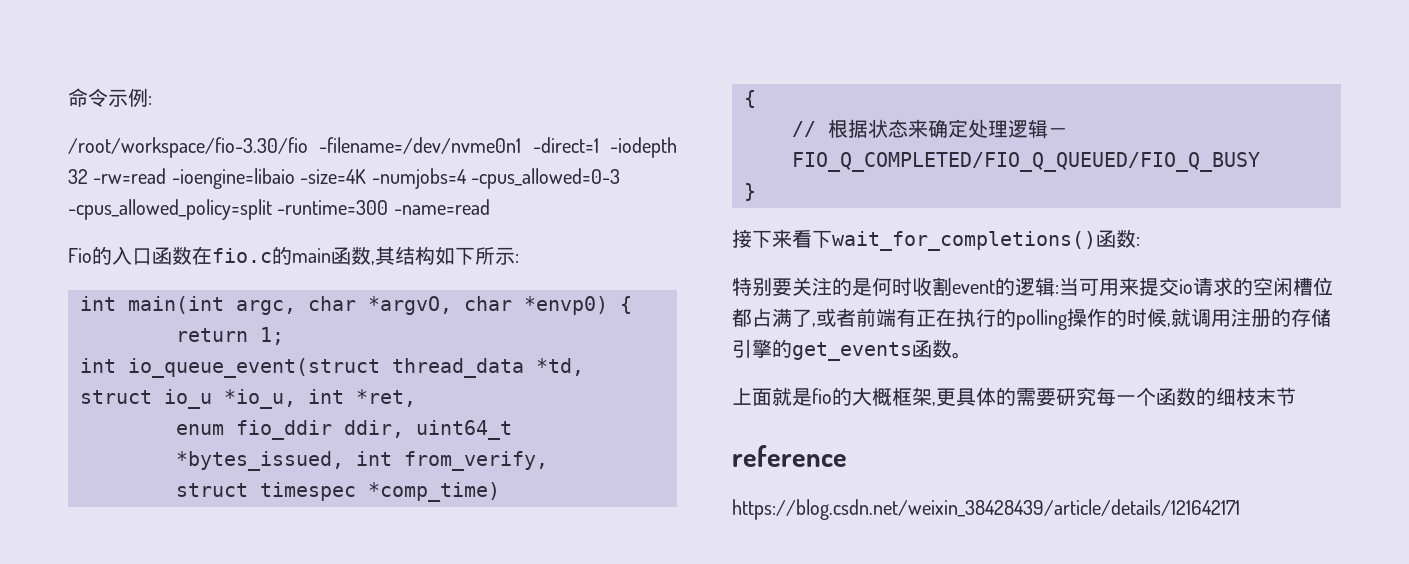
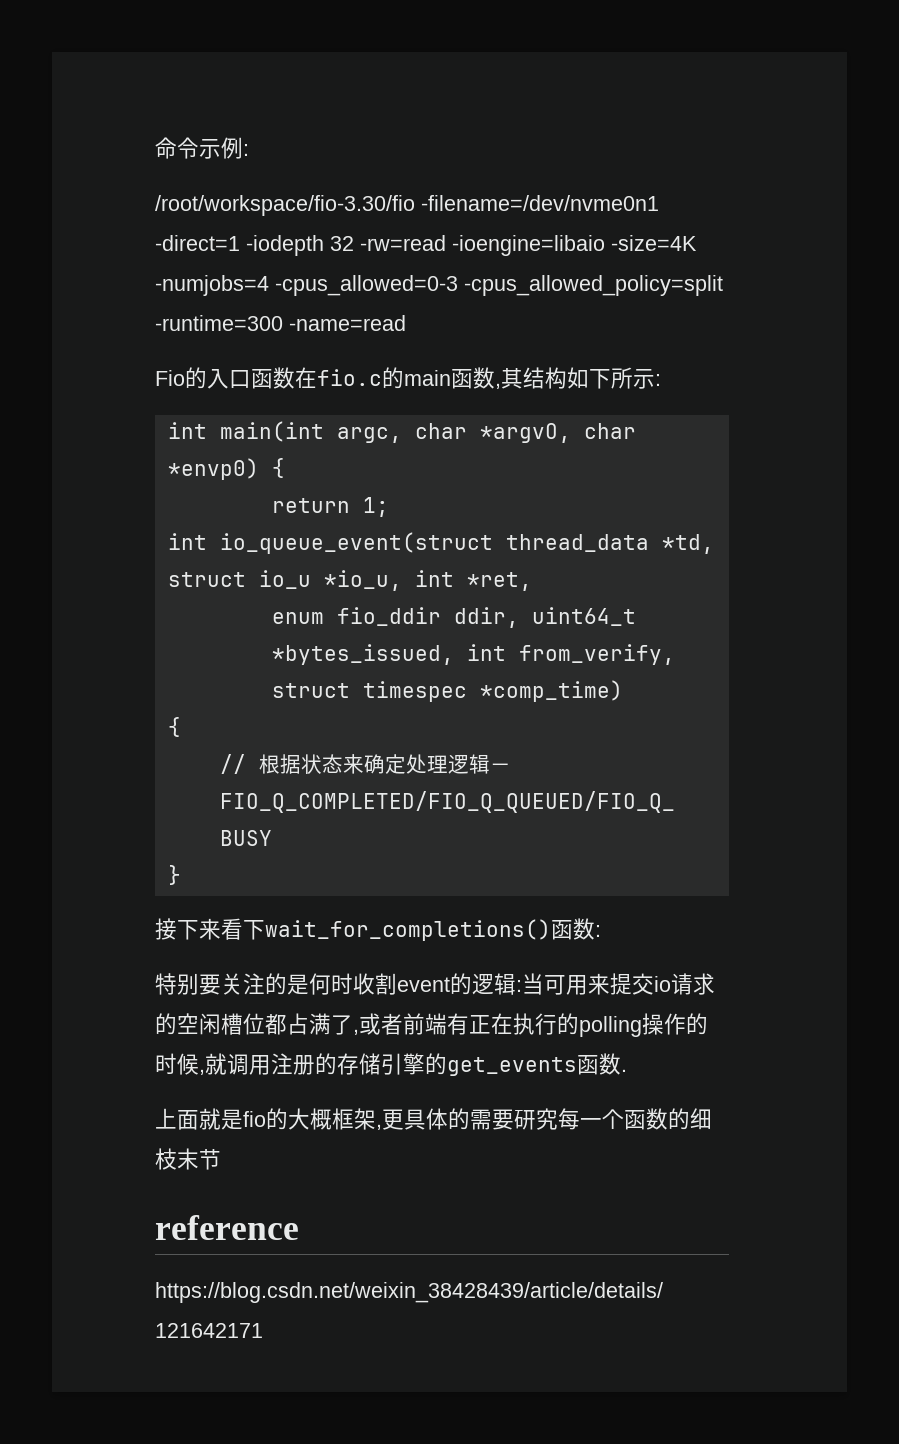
[952,352,972,359] 。 -> [621,1069,627,1072] .

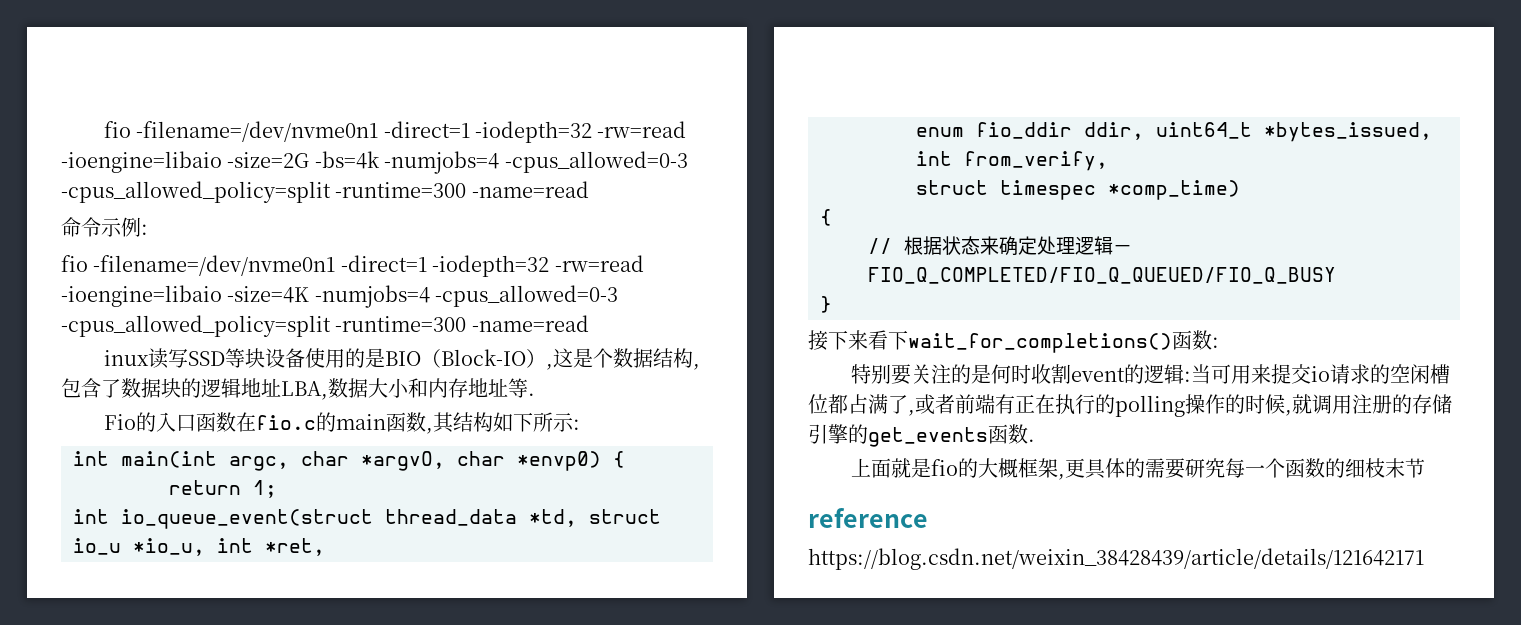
(155, 148) none -> [103,121,687,143] [61,151,688,174] [61,181,589,203] fio -filename=/dev/nvme0n1 -direct=1 -iodepth=32 -rw=read -ioengine=libaio -size=2G -bs=4k -numjobs=4 -cpus_allowed=0-3 -cpus_allowed_policy=split -runtime=300 -name=read //
[155,195,659,216] [155,235,354,256] /root/workspace/fio-3.30/fio -filename=/dev/nvme0n1 -direct=1 -iodepth 32 -> [61,255,550,277] fio -filename=/dev/nvme0n1 -direct=1 -iodepth=32
(406, 323) none -> [103,348,700,370] [61,378,535,400] // inux读写SSD等块设备使用的是BIO（Block-IO）,这是个数据结构,包含了数据块的逻辑地址LBA,数据大小和内存地址等.

